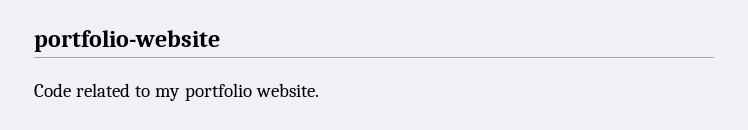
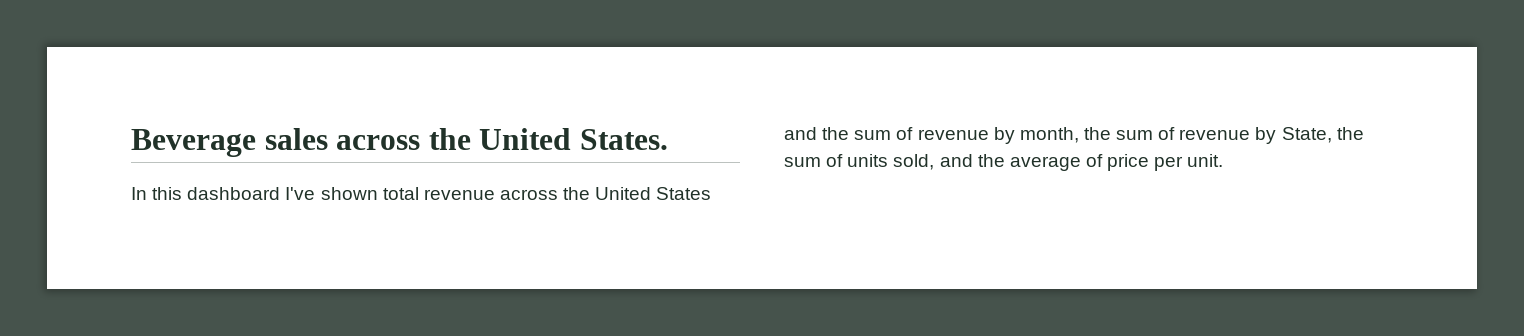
[34,30,220,52] [34,83,319,101] portfolio-website // Code related to my portfolio website. -> [131,128,668,157] [131,187,712,200] [784,127,1364,144] [784,154,1224,171] Beverage sales across the United States. // In this dashboard I've shown total revenue across the United States and the sum of revenue by month, the sum of revenue by State, the sum of units sold, and the average of price per unit.

